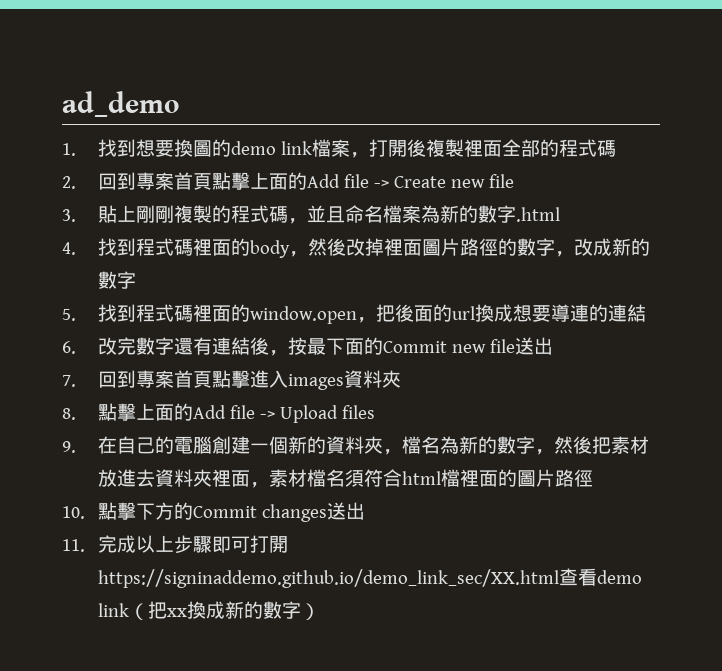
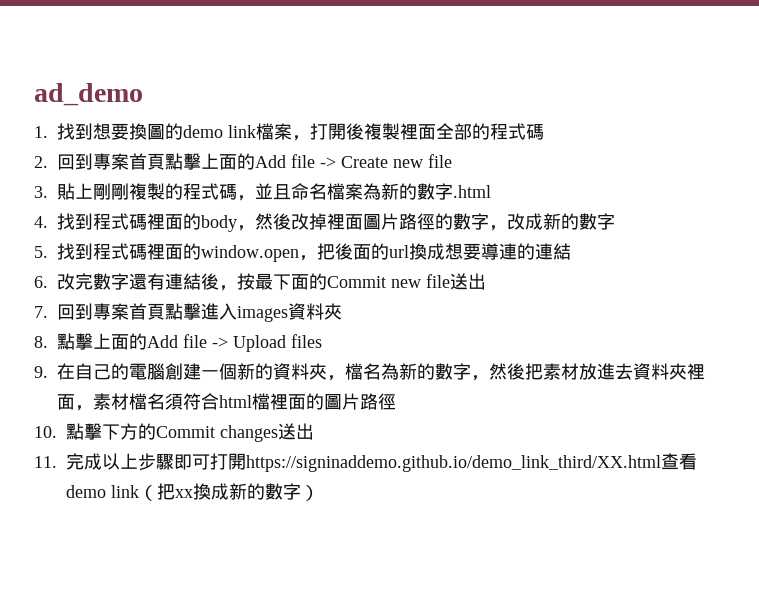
[98,569,560,588] https://signinaddemo.github.io/demo_link_sec/XX.html -> [246,455,661,472] https://signinaddemo.github.io/demo_link_third/XX.html

